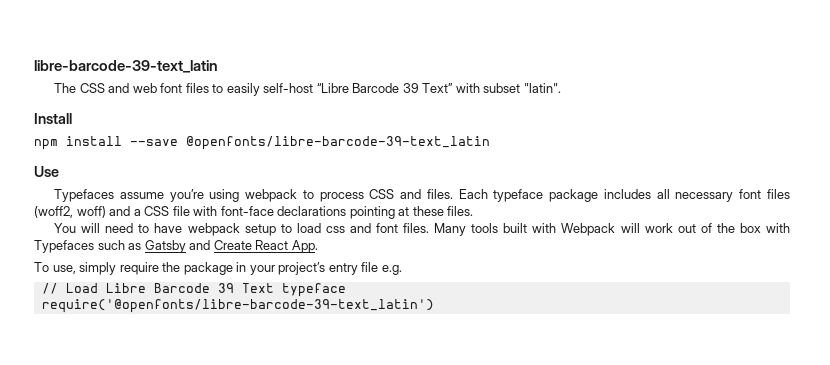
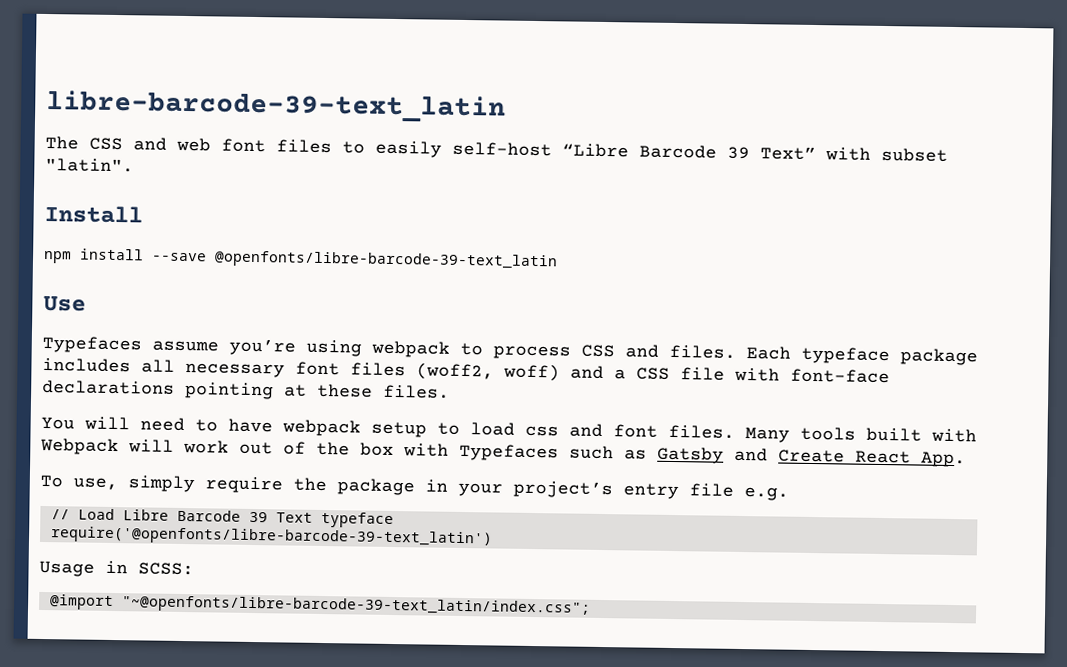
(434, 306) none -> [39,560,194,577] [49,594,591,617] // Usage in SCSS: // @import "~@openfonts/libre-barcode-39-text_latin/index.css";

